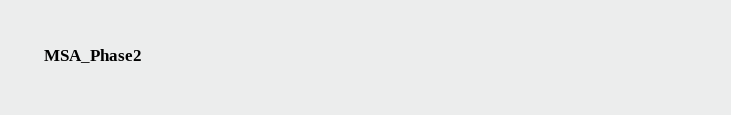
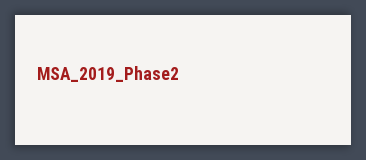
[44,49,142,63] MSA_Phase2 -> [37,66,179,82] MSA_2019_Phase2

